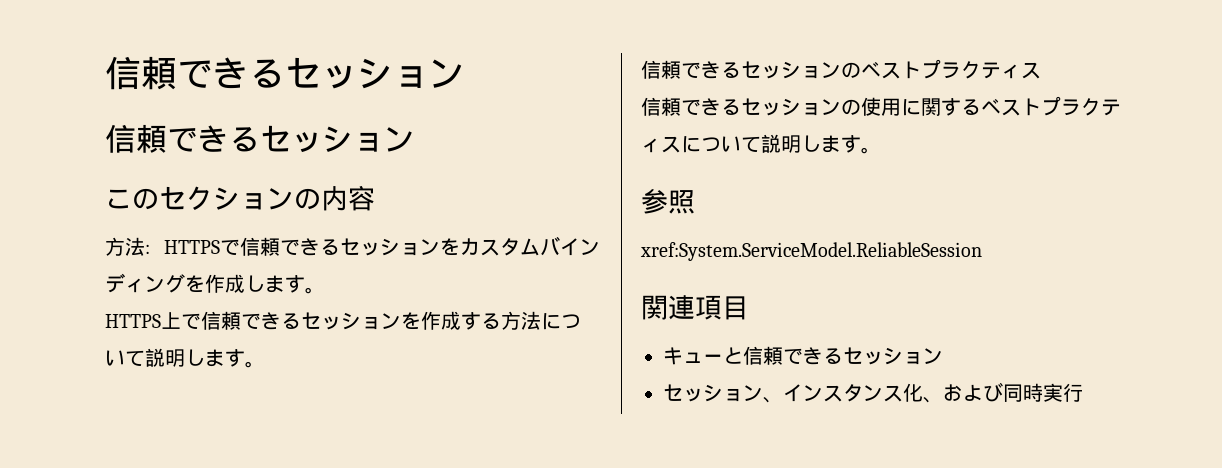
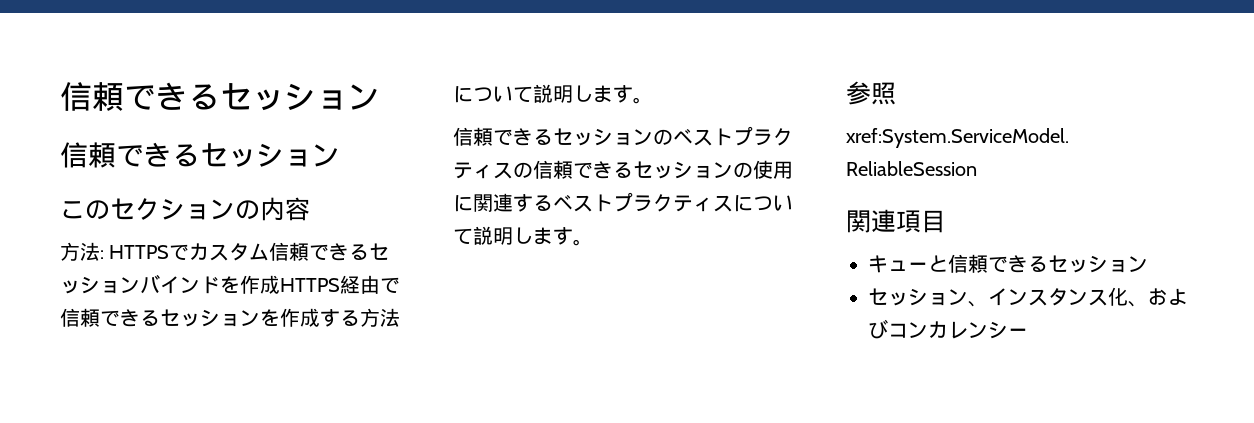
[240,236,600,256] [105,273,325,294] [105,312,181,329] 信頼できるセッションをカスタムバインディングを作成します。 // HTTPS上 -> [189,242,390,261] [60,274,380,294] カスタム信頼できるセッションバインドを作成HTTPS経由
(1041, 70) // -> [513,162,533,178] の
(941, 107) none -> [493,193,513,212] 連
[1003,383,1083,402] 同時実行 -> [888,321,1028,339] コンカレンシー

